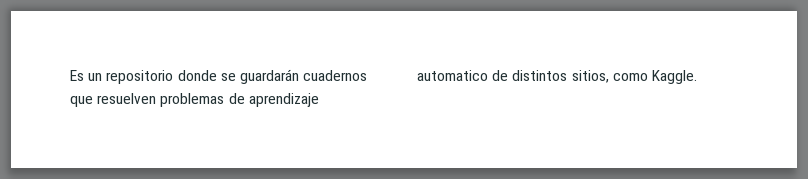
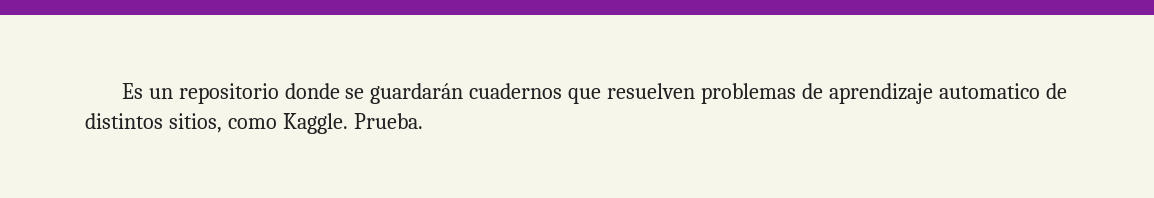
(697, 77) none -> [353,113,423,129] Prueba.

